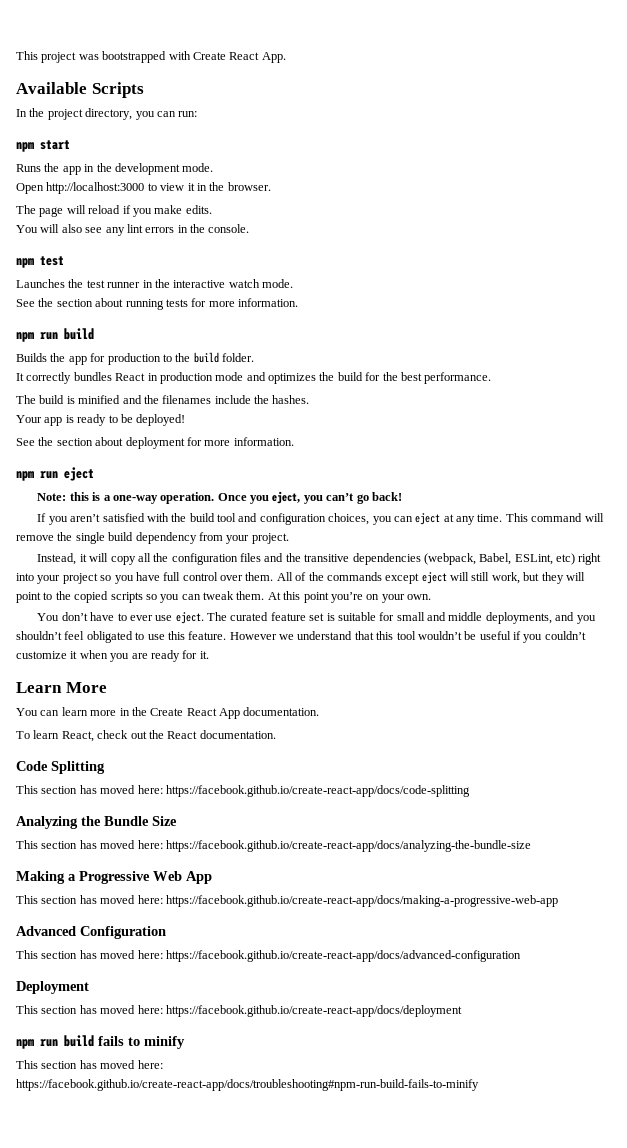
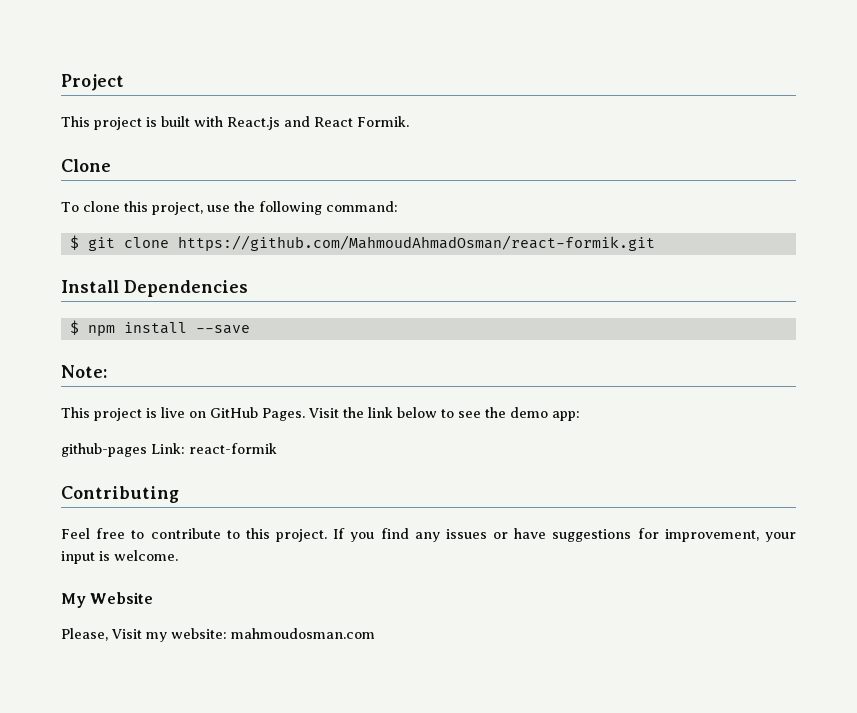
[16,51,286,63] [16,82,144,98] [16,108,198,120] [16,140,70,152] [16,163,214,175] [16,182,271,194] [16,205,212,217] [16,224,250,236] [16,256,64,268] [16,279,293,288] [16,298,298,310] [16,328,94,342] [16,352,254,365] [16,372,492,384] [16,395,310,404] [16,414,186,426] [16,437,294,449] [16,467,94,481] [37,491,402,504] [37,513,604,525] [16,532,289,544] [37,553,602,565] [16,572,585,584] [16,591,431,603] [37,612,596,624] [16,631,586,643] [16,650,209,662] [16,682,107,693] [16,707,320,719] [16,730,276,742] [16,761,105,774] [16,785,470,797] [16,816,177,829] [16,840,531,852] [16,871,212,884] [16,895,558,907] [16,926,166,939] [16,950,521,962] [16,981,89,994] [16,1005,462,1017] [16,1035,185,1049] [16,1060,163,1069] [16,1079,479,1091] This project was bootstrapped with Create React App. // Available Scripts // In the project directory, you can run: // npm start // Runs the app in the development mode. // Open http://localhost:3000 to view it in the browser. // The page will reload if you make edits. // You will also see any lint errors in the console. // npm test // Launches the test runner in the interactive watch mode. // See the section about running tests for more information. // npm run build // Builds the app for production to the build folder. // It correctly bundles React in production mode and optimizes the build for the best performance. // The build is minified and the filenames include the hashes. // Your app is ready to be deployed! // See the section about deployment for more information. // npm run eject // Note: this is a one-way operation. Once you eject, you can’t go back! // If you aren’t satisfied with the build tool and configuration choices, you can eject at any time. This command will remove the single build dependency from your project. // Instead, it will copy all the configuration files and the transitive dependencies (webpack, Babel, ESLint, etc) right into your project so you have full control over them. All of the commands except eject will still work, but they will point to the copied scripts so you can tweak them. At this point you’re on your own. // You don’t have to ever use eject. The curated feature set is suitable for small and middle deployments, and you shouldn’t feel obligated to use this feature. However we understand that this tool wouldn’t be useful if you couldn’t customize it when you are ready for it. // Learn More // You can learn more in the Create React App documentation. // To learn React, check out the React documentation. // Code Splitting // This section has moved here: https://facebook.github.io/create-react-app/docs/code-splitting // Analyzing the Bundle Size // This section has moved here: https://facebook.github.io/create-react-app/docs/analyzing-the-bundle-size // Making a Progressive Web App // This section has moved here: https://facebook.github.io/create-react-app/docs/making-a-progressive-web-app // Advanced Configuration // This section has moved here: https://facebook.github.io/create-react-app/docs/advanced-configuration // Deployment // This section has moved here: https://facebook.github.io/create-react-app/docs/deployment // npm run build fails to minify // This section has moved here: https://facebook.github.io/create-react-app/docs/troubleshooting#npm-run-build-fails-to-minify -> [61,74,124,91] [61,116,409,130] [61,159,111,172] [61,201,398,215] [69,235,655,251] [61,280,248,297] [69,320,250,336] [61,365,107,378] [61,407,580,421] [61,443,277,457] [61,486,179,503] [61,528,796,542] [61,550,178,564] [61,592,154,608] [61,628,375,642] Project // This project is built with React.js and React Formik. // Clone // To clone this project, use the following command: // $ git clone https://github.com/MahmoudAhmadOsman/react-formik.git // Install Dependencies // $ npm install --save // Note: // This project is live on GitHub Pages. Visit the link below to see the demo app: // github-pages Link: react-formik // Contributing // Feel free to contribute to this project. If you find any issues or have suggestions for improvement, your input is welcome. // My Website // Please, Visit my website: mahmoudosman.com

